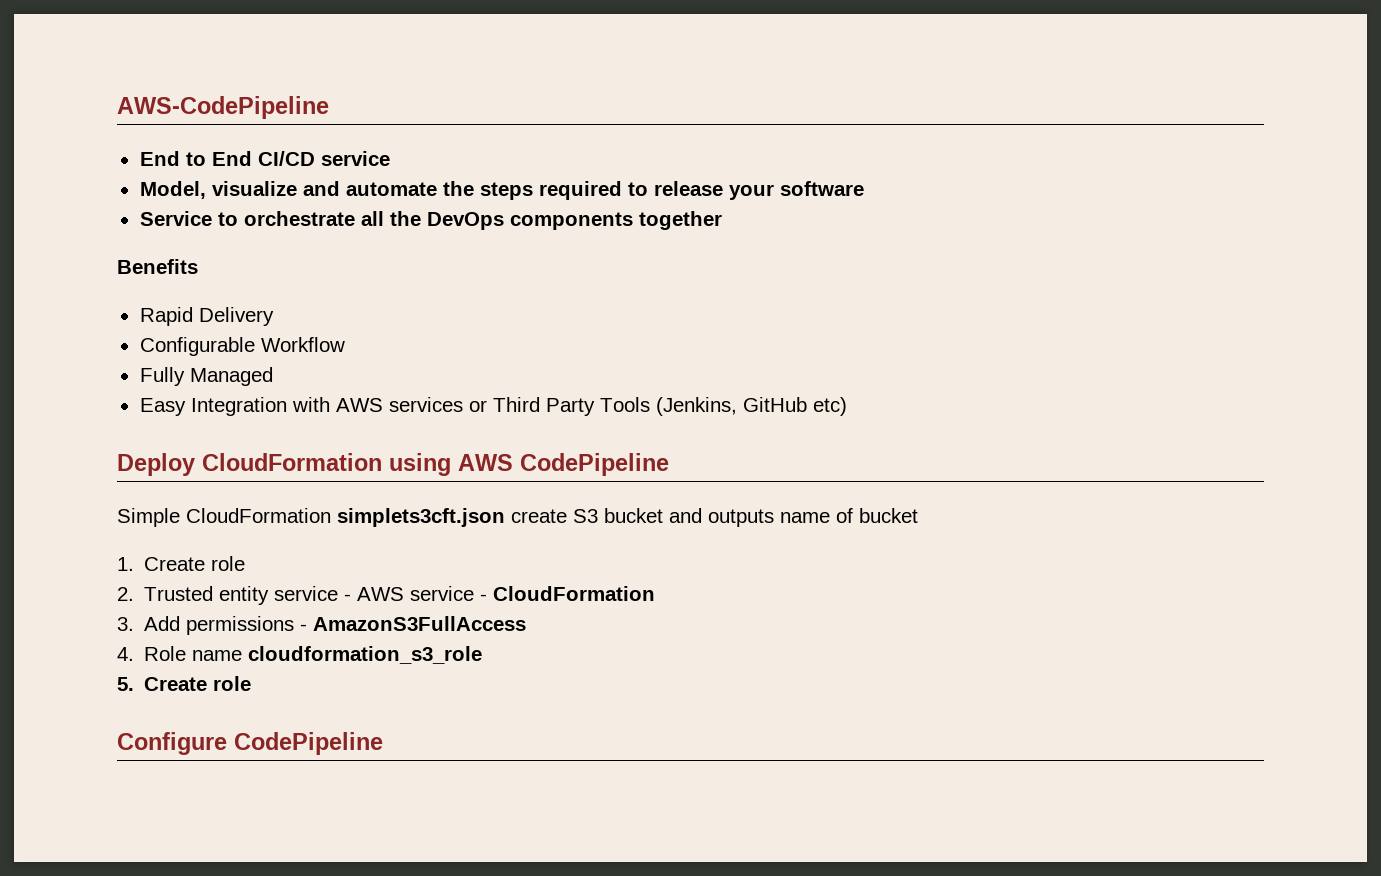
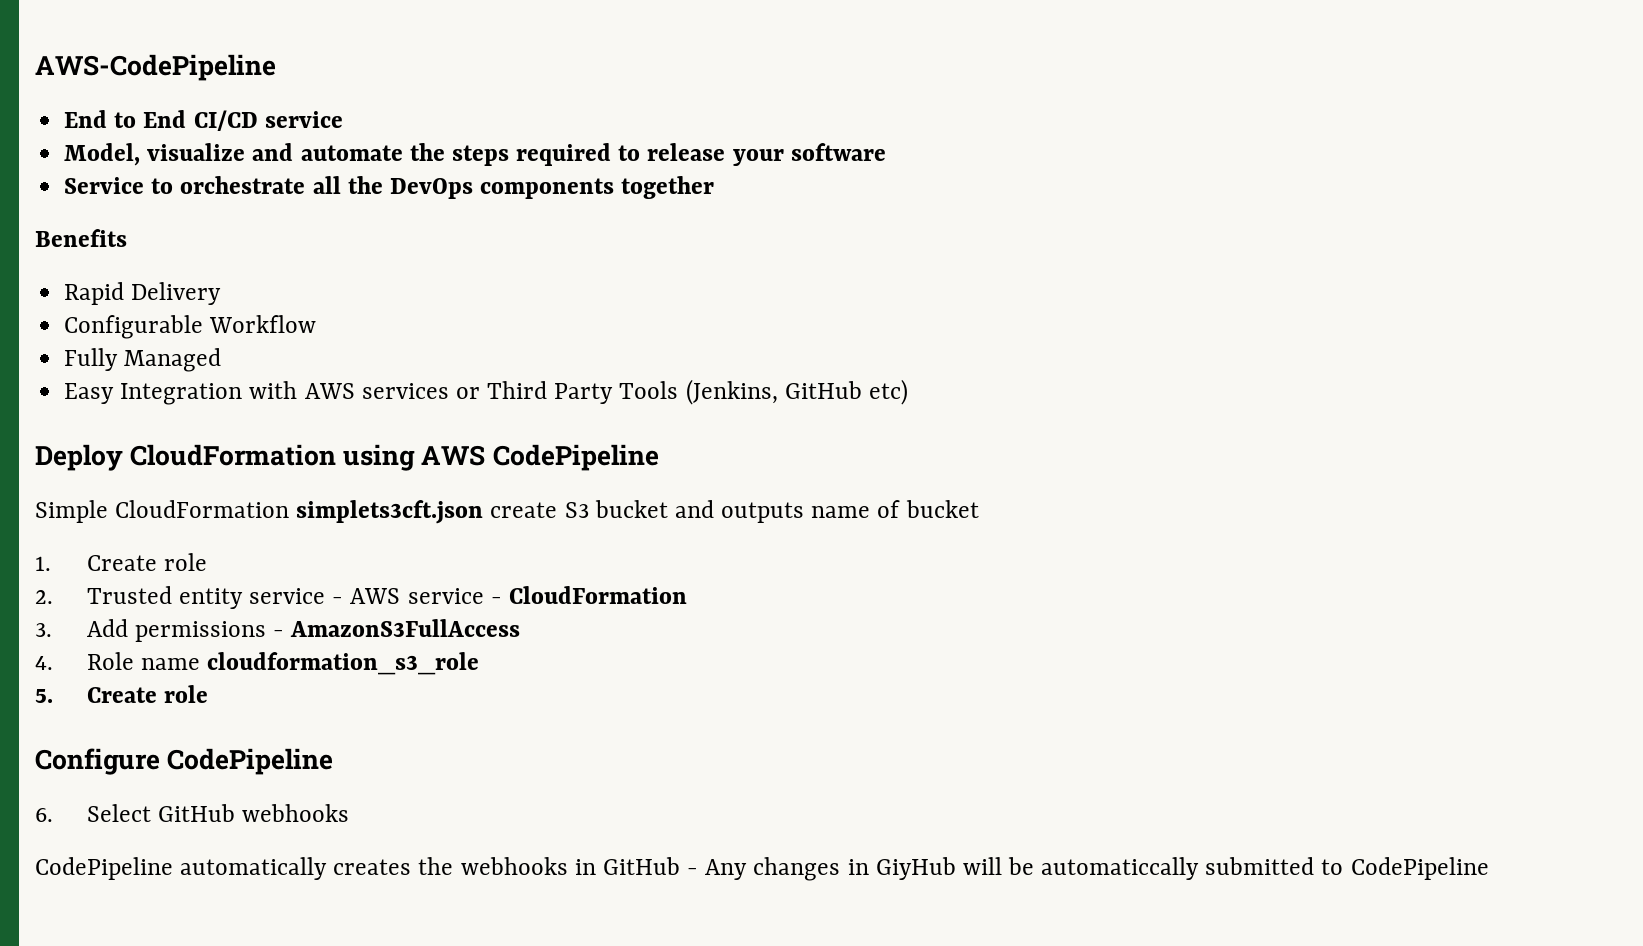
(383, 743) none -> [35,804,350,822] [35,857,1489,881] // 6. Select GitHub webhooks // CodePipeline automatically creates the webhooks in GitHub - Any changes in GiyHub will be automaticcally submitted to CodePipeline

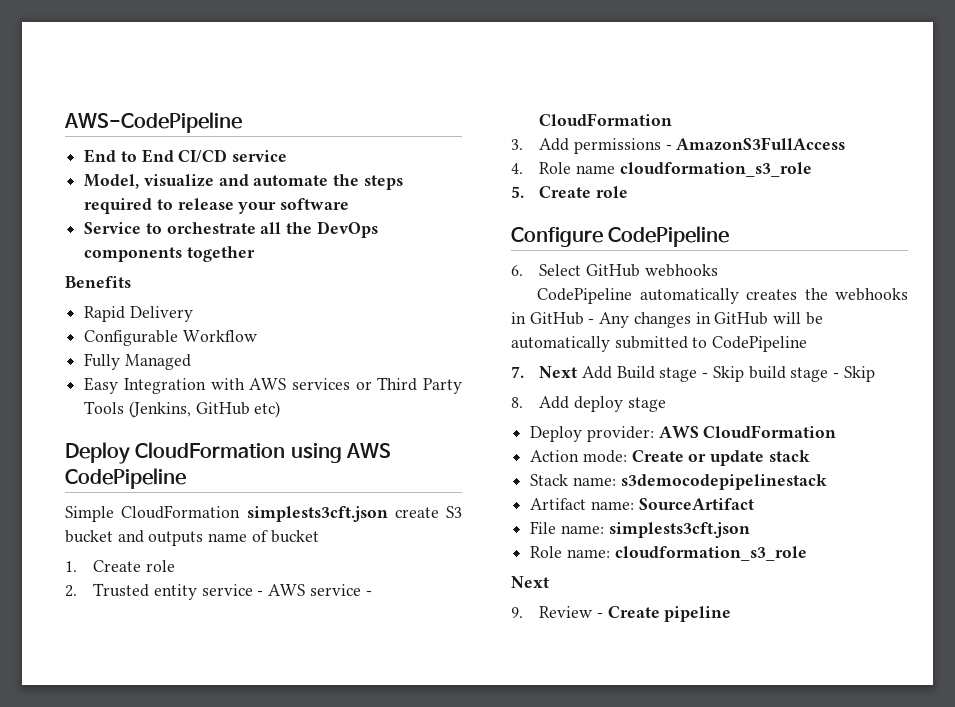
[296,500,484,524] simplets3cft.json -> [246,506,388,522] simplests3cft.json
[875,857,956,880] GiyHub -> [714,312,769,325] GitHub
[1041,857,1200,880] automaticcally -> [511,336,610,352] automatically
(1489, 868) none -> [511,366,875,382] [511,396,666,412] [530,425,837,442] [530,450,810,466] [530,474,827,490] [530,498,754,510] [530,521,750,538] [530,546,807,561] [511,576,549,588] [511,606,732,622] // 7. Next Add Build stage - Skip build stage - Skip // 8. Add deploy stage // Deploy provider: AWS CloudFormation // Action mode: Create or update stack // Stack name: s3democodepipelinestack // Artifact name: SourceArtifact // File name: simplests3cft.json // Role name: cloudformation_s3_role // Next // 9. Review - Create pipeline

